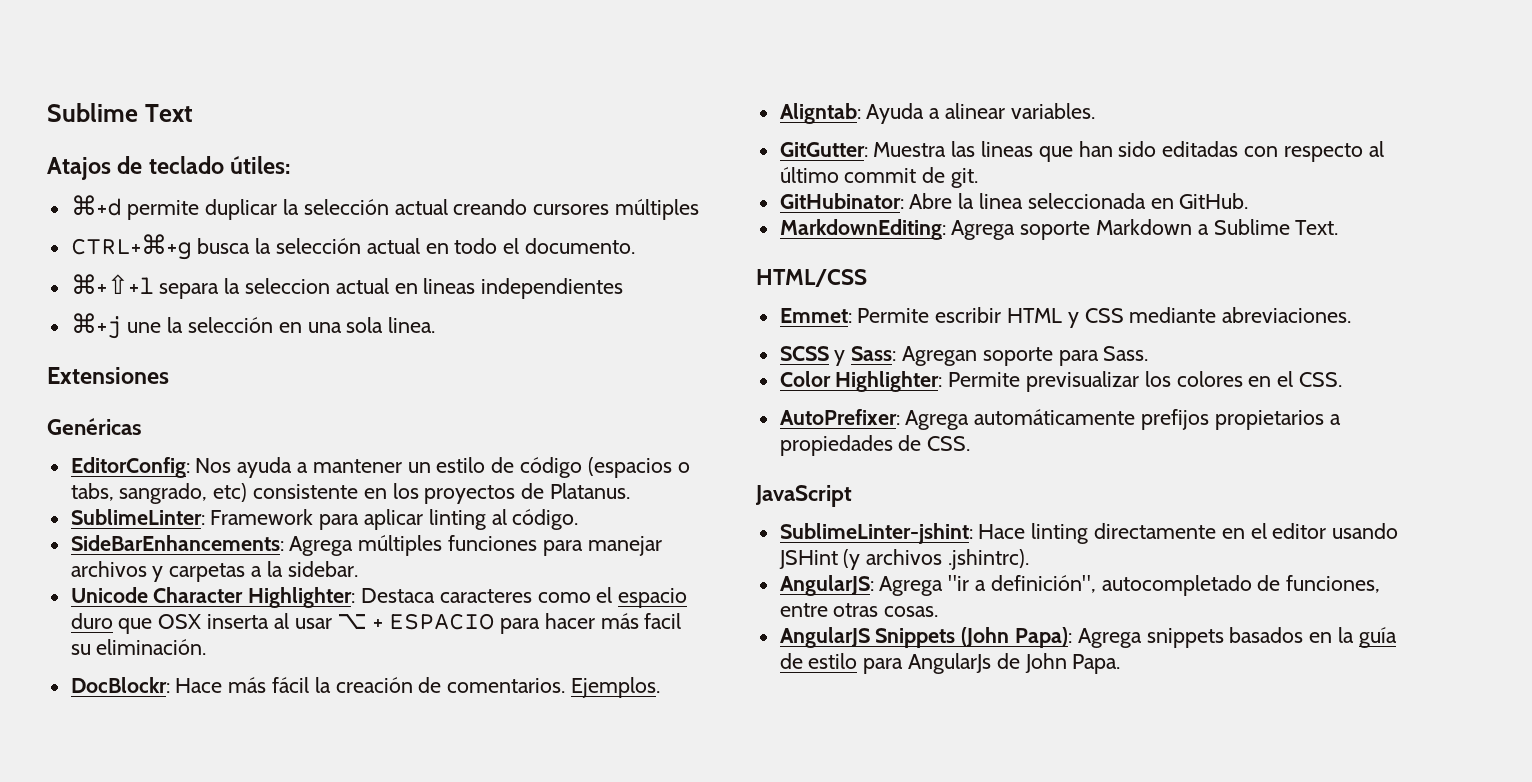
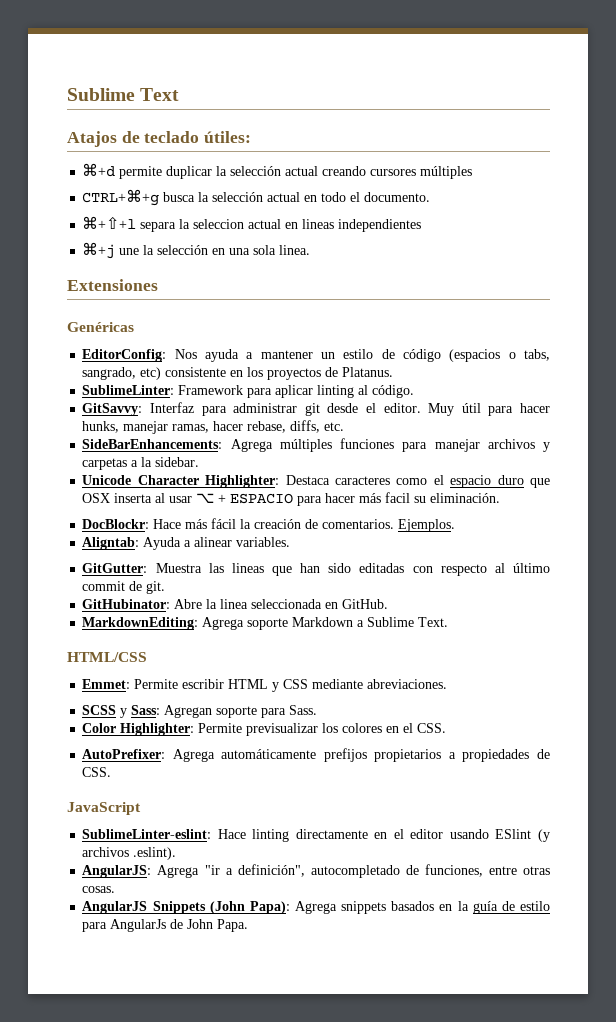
(579, 519) none -> [82,402,551,416] [82,420,345,434] // GitSavvy: Interfaz para administrar git desde el editor. Muy útil para hacer hunks, manejar ramas, hacer rebase, diffs, etc.
[779,523,973,544] SublimeLinter-jshint: -> [82,829,212,839] SublimeLinter-eslint:
[778,550,838,569] JSHint -> [495,829,532,839] ESlint
[948,549,1030,570] .jshintrc). -> [133,847,177,860] .eslint).

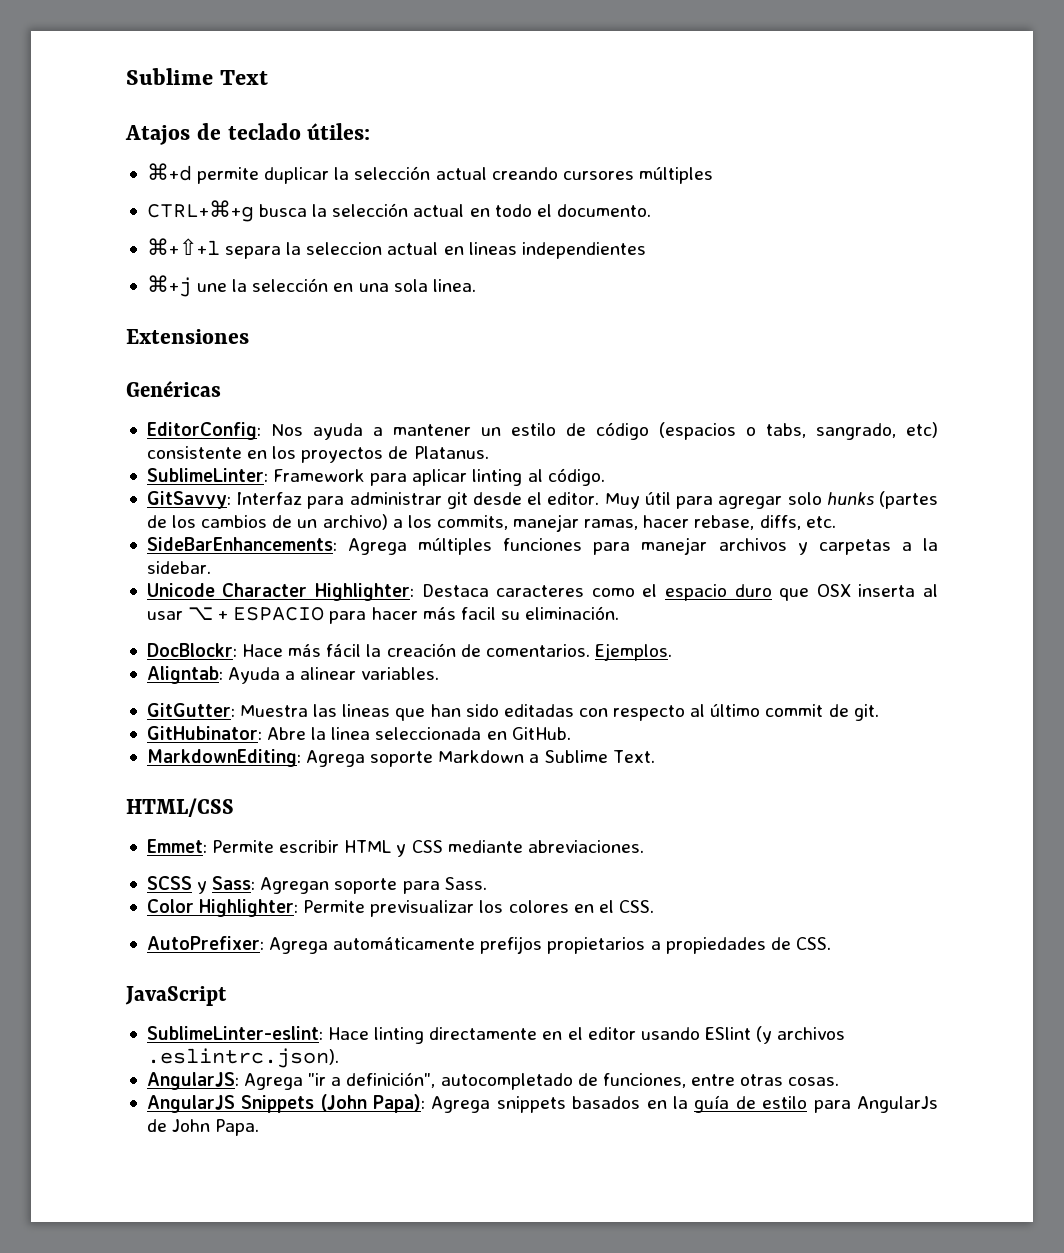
[520,403,551,413] [82,421,120,433] hacer hunks, -> [718,491,938,509] [146,514,508,530] agregar solo hunks (partes de los cambios de un archivo) a los commits,
[133,847,177,860] .eslint). -> [146,1048,339,1068] .eslintrc.json).

